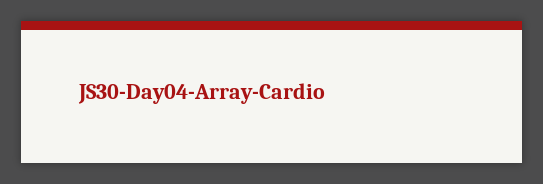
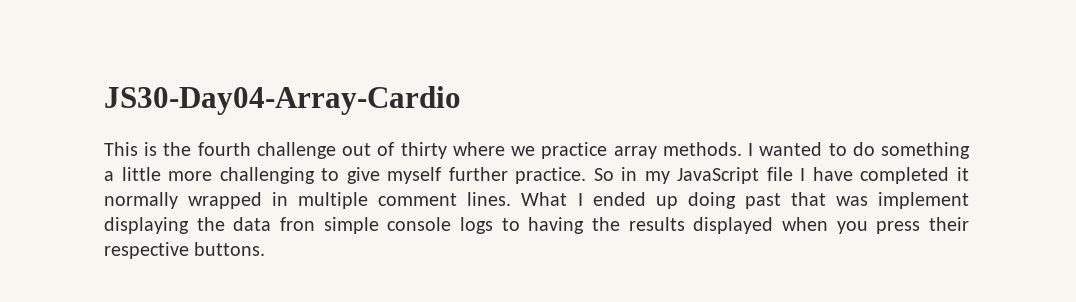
(325, 93) none -> [104,142,971,159] [104,167,969,184] [104,192,969,209] [104,217,969,234] [104,242,266,259] // This is the fourth challenge out of thirty where we practice array methods. I wanted to do something a little more challenging to give myself further practice. So in my JavaScript file I have completed it normally wrapped in multiple comment lines. What I ended up doing past that was implement displaying the data fron simple console logs to having the results displayed when you press their respective buttons.

